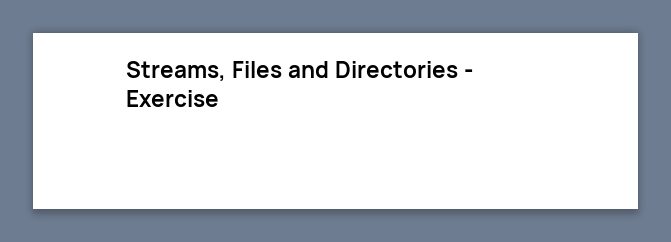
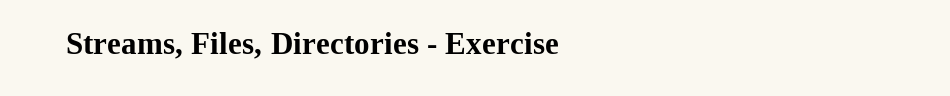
[232,61,330,78] Files and -> [191,32,263,59] Files,

